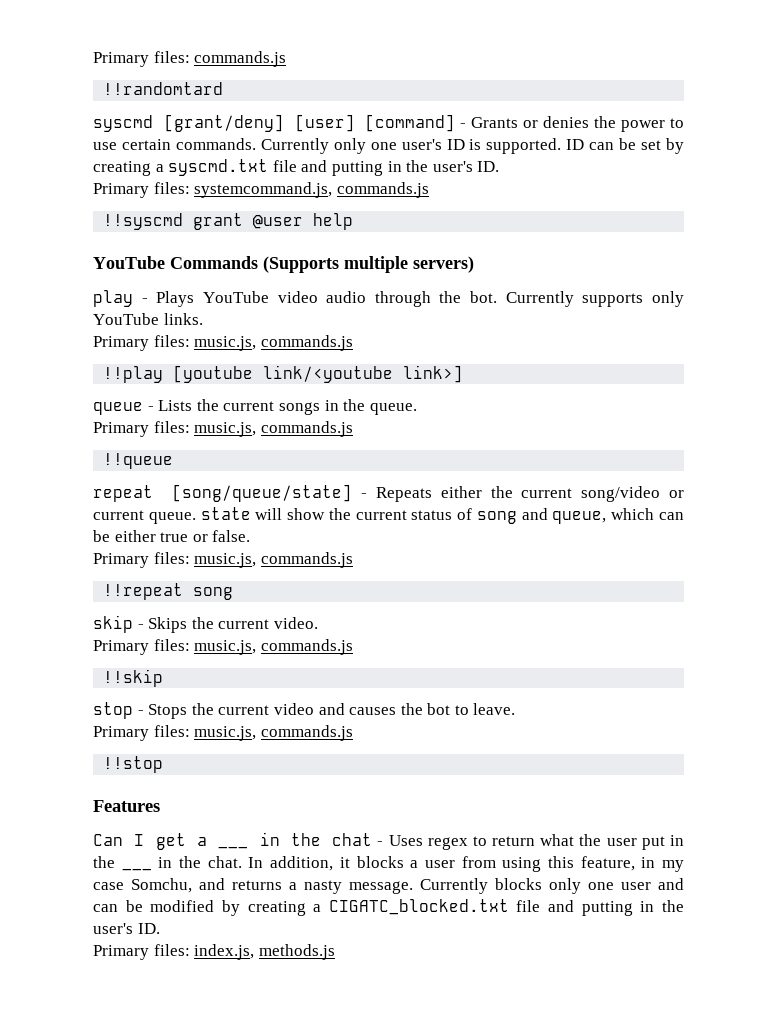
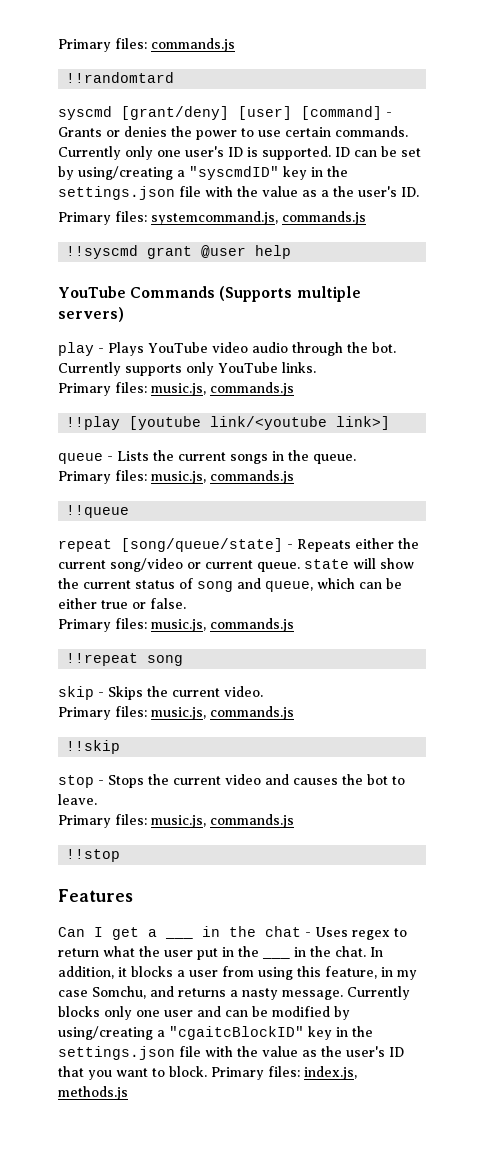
[93,159,402,176] creating a syscmd.txt file and putting in -> [78,166,348,180] [58,186,329,200] using/creating a "syscmdID" key in the settings.json file with the value as a
[247,899,684,916] [93,923,160,934] creating a CIGATC_blocked.txt file and putting in the user's ID. // -> [58,1026,373,1040] [58,1046,404,1060] [58,1066,207,1080] using/creating a "cgaitcBlockID" key in the settings.json file with the value as the user's ID that you want to block.

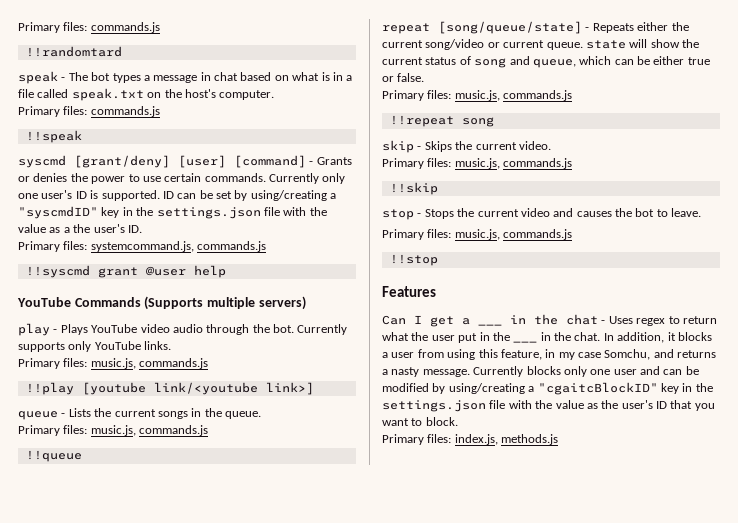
(175, 77) none -> [18,71,353,84] [18,88,275,101] [18,106,160,117] [25,130,82,143] // speak - The bot types a message in chat based on what is in a file called speak.txt on the host's computer. // Primary files: commands.js // !!speak
(207, 1071) none -> (458, 421) //

